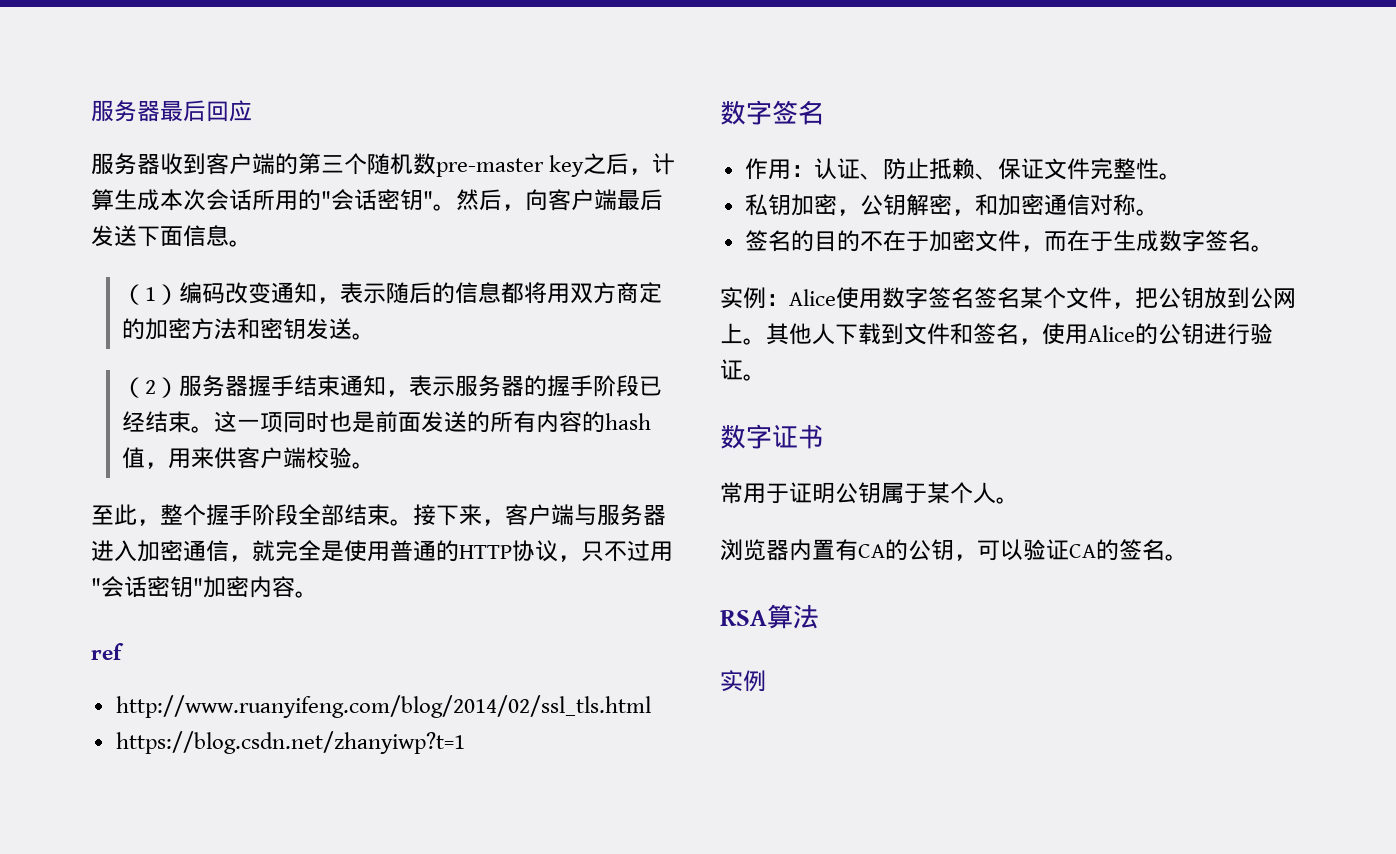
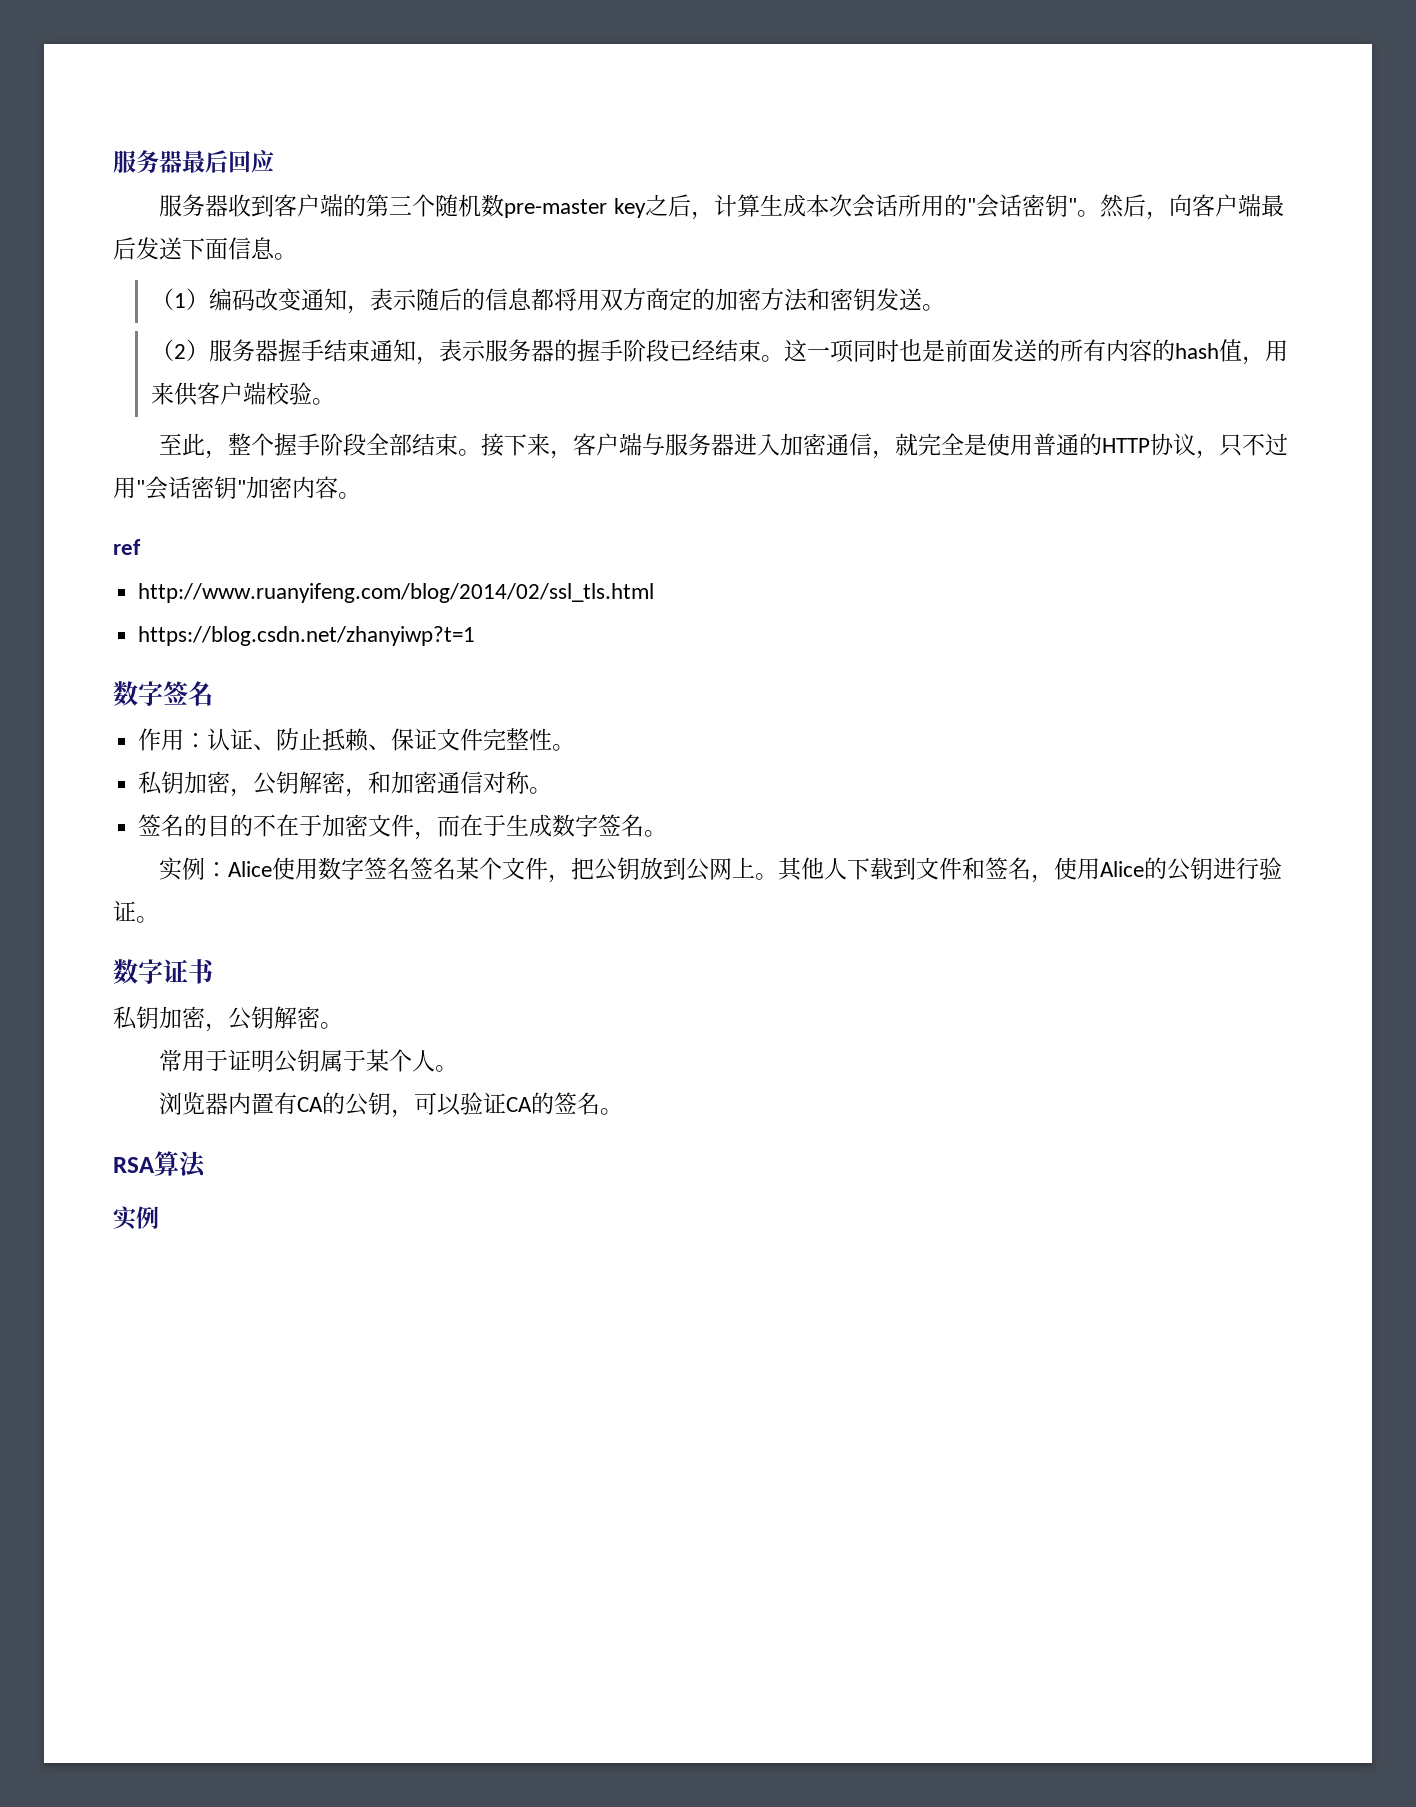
(824, 436) none -> [113,1006,343,1032] // 私钥加密，公钥解密。

